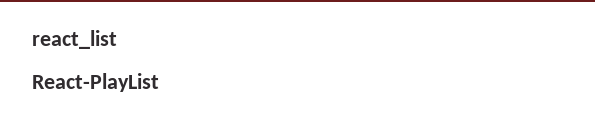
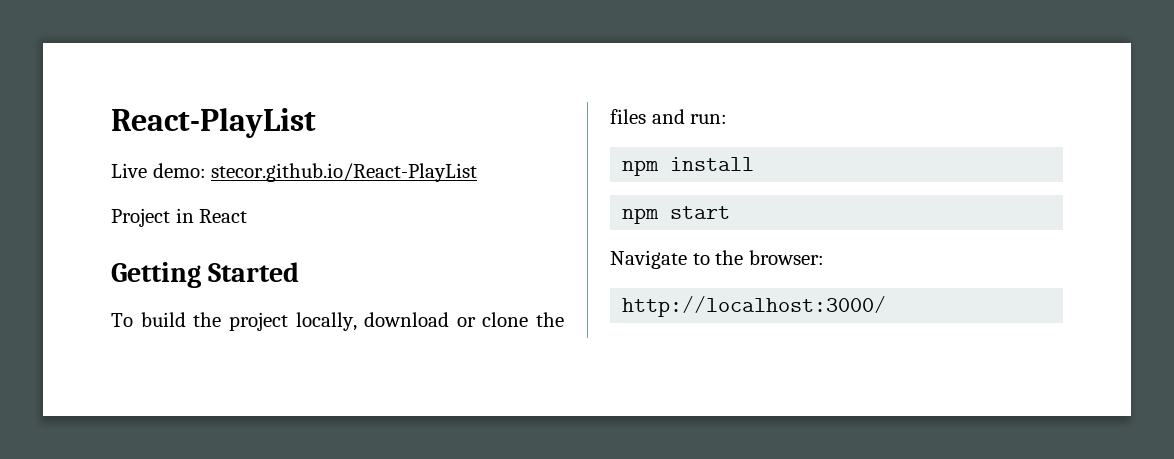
[32,30,117,49] [32,73,159,92] react_list // React-PlayList -> [111,108,316,138] [111,163,478,182] [111,208,248,227] [111,262,300,288] [111,312,564,331] [610,109,728,124] [622,157,755,176] [622,206,731,224] [610,250,824,269] [622,296,887,317] React-PlayList // Live demo: stecor.github.io/React-PlayList // Project in React // Getting Started // To build the project locally, download or clone the files and run: // npm install // npm start // Navigate to the browser: // http://localhost:3000/

